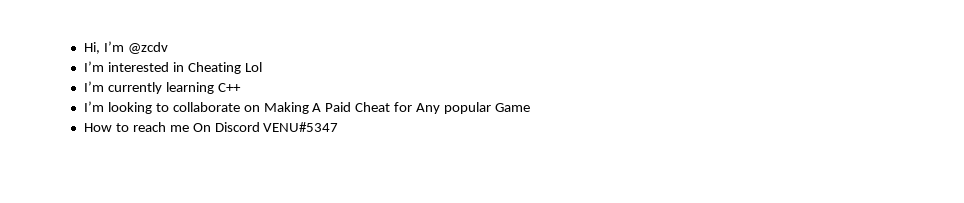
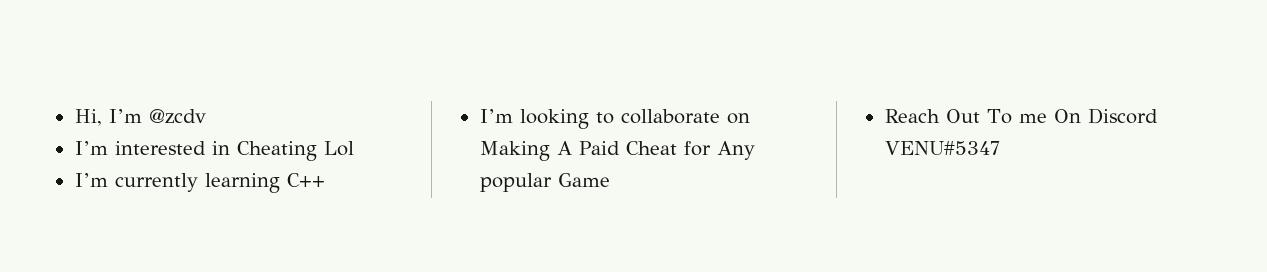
[83,122,166,132] How to reach -> [884,109,1012,124] Reach Out To

